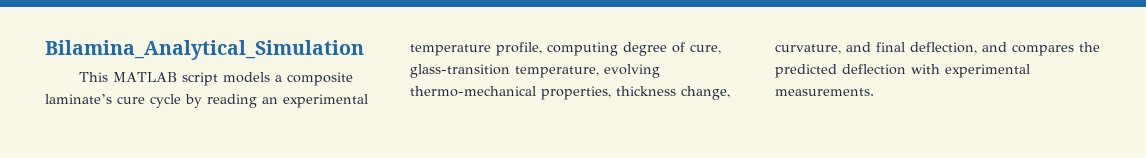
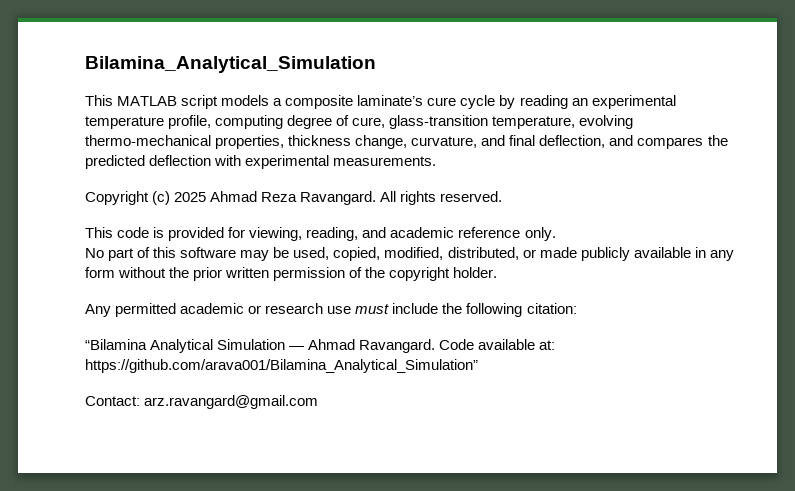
(874, 92) none -> [85,191,503,205] [85,227,556,241] [85,247,734,261] [85,267,498,281] [85,303,577,317] [85,339,556,353] [85,359,478,373] [85,395,319,409] // Copyright (c) 2025 Ahmad Reza Ravangard. All rights reserved. // This code is provided for viewing, reading, and academic reference only. // No part of this software may be used, copied, modified, distributed, or made publicly available in any form without the prior written permission of the copyright holder. // Any permitted academic or research use must include the following citation: // “Bilamina Analytical Simulation — Ahmad Ravangard. Code available at: https://github.com/arava001/Bilamina_Analytical_Simulation” // Contact: arz.ravangard@gmail.com

